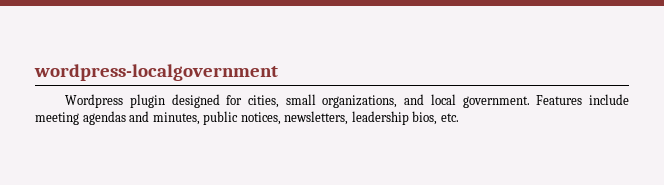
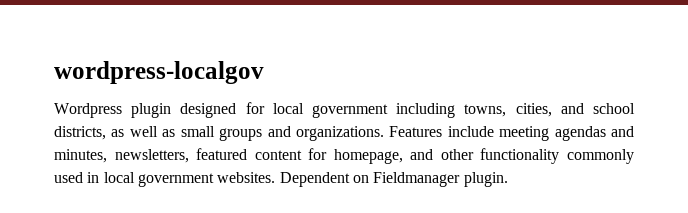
[34,64,278,81] wordpress-localgovernment -> [54,61,264,84] wordpress-localgov
[247,94,530,108] cities, small organizations, and local government. -> [272,103,635,118] [54,126,384,141] local government including towns, cities, and school districts, as well as small groups and organizations.
[203,111,459,125] public notices, newsletters, leadership bios, etc. -> [114,148,634,164] [54,172,508,187] newsletters, featured content for homepage, and other functionality commonly used in local government websites. Dependent on Fieldmanager plugin.

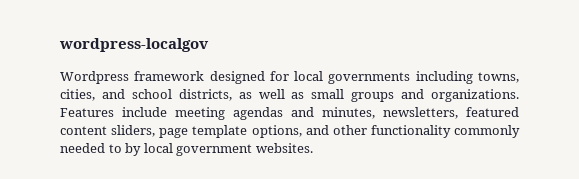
[131,103,172,118] plugin -> [134,71,205,81] framework
[311,104,388,118] government -> [328,72,411,84] governments
[308,148,634,164] [54,172,508,187] for homepage, and other functionality commonly used in local government websites. Dependent on Fieldmanager plugin. -> [111,125,520,138] [60,143,313,156] sliders, page template options, and other functionality commonly needed to by local government websites.

